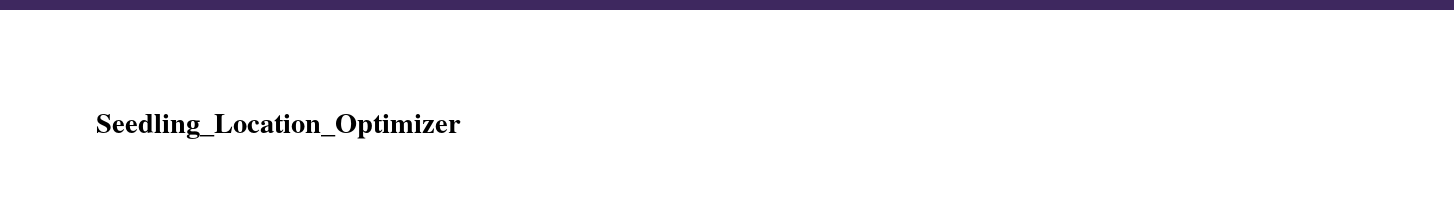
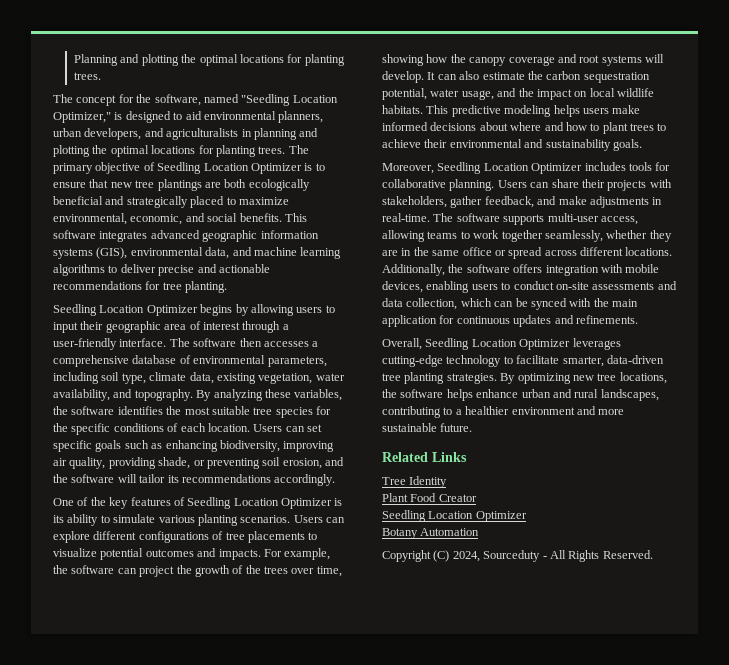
[96,114,461,139] Seedling_Location_Optimizer -> [74,54,345,66] [74,72,102,80] [53,94,338,106] [53,111,324,123] [53,128,319,140] [53,145,309,157] [53,162,325,174] [53,179,310,191] [53,196,289,208] [53,213,307,225] [53,230,319,242] [53,247,342,259] [53,264,270,276] [53,281,228,293] [53,304,335,316] [53,321,289,333] [53,338,319,350] [53,355,327,367] [53,372,345,384] [53,389,343,401] [53,406,331,418] [53,423,322,435] [53,440,335,452] [53,457,344,469] [53,474,336,486] [53,497,343,509] [53,514,345,526] [53,531,318,543] [53,548,331,560] [53,565,342,577] [382,54,664,66] [382,71,650,83] [382,88,654,100] [382,105,641,117] [382,122,667,134] [382,139,642,151] [382,162,671,174] [382,179,672,191] [382,196,663,208] [382,213,638,225] [382,230,672,242] [382,247,673,259] [382,264,660,276] [382,281,677,293] [382,298,638,310] [382,315,638,327] [382,338,621,350] [382,355,664,367] [382,372,667,384] [382,389,659,401] [382,406,625,418] [382,423,473,432] [382,452,467,462] [382,476,448,488] [382,493,477,502] [382,510,527,522] [382,528,480,539] [382,550,653,562] Planning and plotting the optimal locations for planting trees. // The concept for the software, named "Seedling Location Optimizer," is designed to aid environmental planners, urban developers, and agriculturalists in planning and plotting the optimal locations for planting trees. The primary objective of Seedling Location Optimizer is to ensure that new tree plantings are both ecologically beneficial and strategically placed to maximize environmental, economic, and social benefits. This software integrates advanced geographic information systems (GIS), environmental data, and machine learning algorithms to deliver precise and actionable recommendations for tree planting. // Seedling Location Optimizer begins by allowing users to input their geographic area of interest through a user-friendly interface. The software then accesses a comprehensive database of environmental parameters, including soil type, climate data, existing vegetation, water availability, and topography. By analyzing these variables, the software identifies the most suitable tree species for the specific conditions of each location. Users can set specific goals such as enhancing biodiversity, improving air quality, providing shade, or preventing soil erosion, and the software will tailor its recommendations accordingly. // One of the key features of Seedling Location Optimizer is its ability to simulate various planting scenarios. Users can explore different configurations of tree placements to visualize potential outcomes and impacts. For example, the software can project the growth of the trees over time, showing how the canopy coverage and root systems will develop. It can also estimate the carbon sequestration potential, water usage, and the impact on local wildlife habitats. This predictive modeling helps users make informed decisions about where and how to plant trees to achieve their environmental and sustainability goals. // Moreover, Seedling Location Optimizer includes tools for collaborative planning. Users can share their projects with stakeholders, gather feedback, and make adjustments in real-time. The software supports multi-user access, allowing teams to work together seamlessly, whether they are in the same office or spread across different locations. Additionally, the software offers integration with mobile devices, enabling users to conduct on-site assessments and data collection, which can be synced with the main application for continuous updates and refinements. // Overall, Seedling Location Optimizer leverages cutting-edge technology to facilitate smarter, data-driven tree planting strategies. By optimizing new tree locations, the software helps enhance urban and rural landscapes, contributing to a healthier environment and more sustainable future. // Related Links // Tree Identity // Plant Food Creator // Seedling Location Optimizer // Botany Automation // Copyright (C) 2024, Sourceduty - All Rights Reserved.

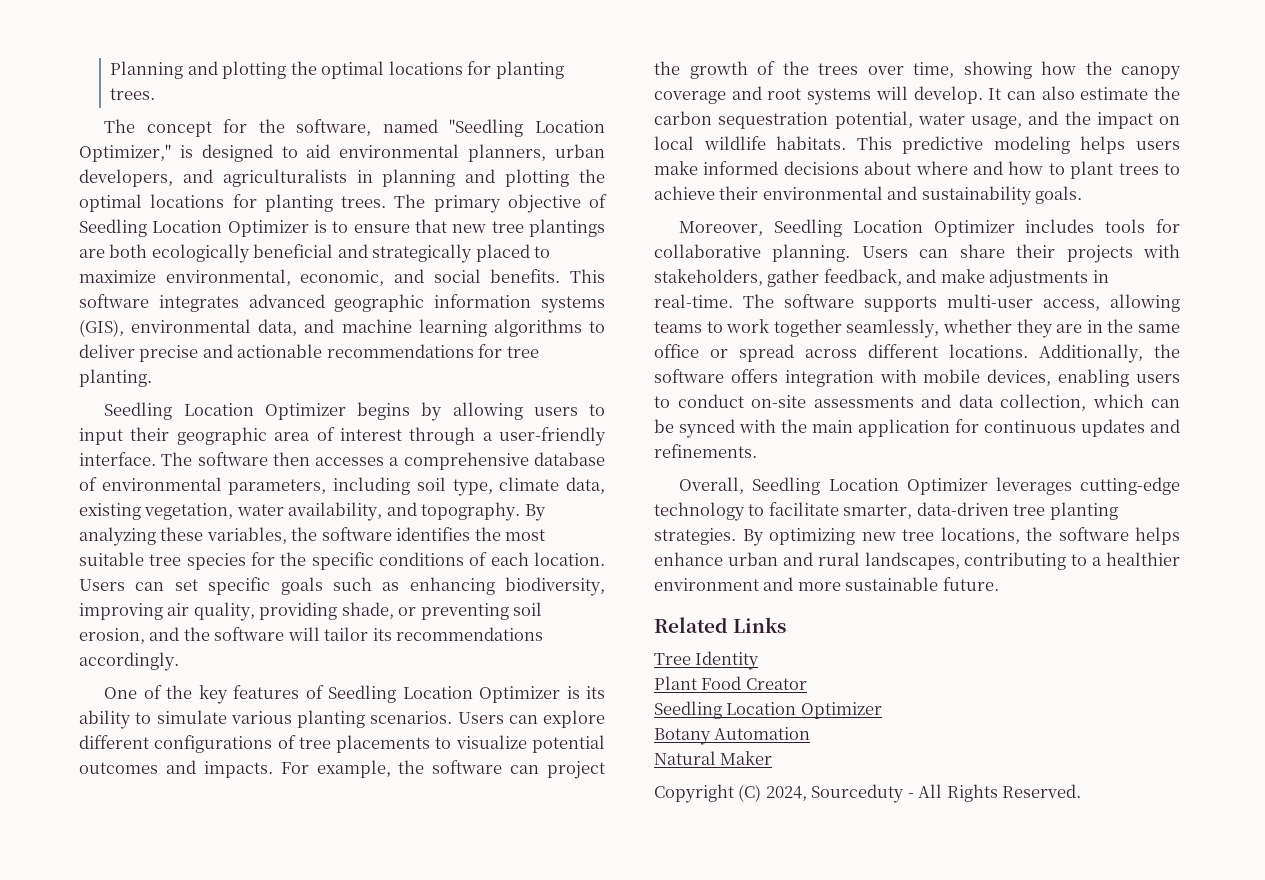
(480, 532) none -> [654,751,773,765] // Natural Maker

